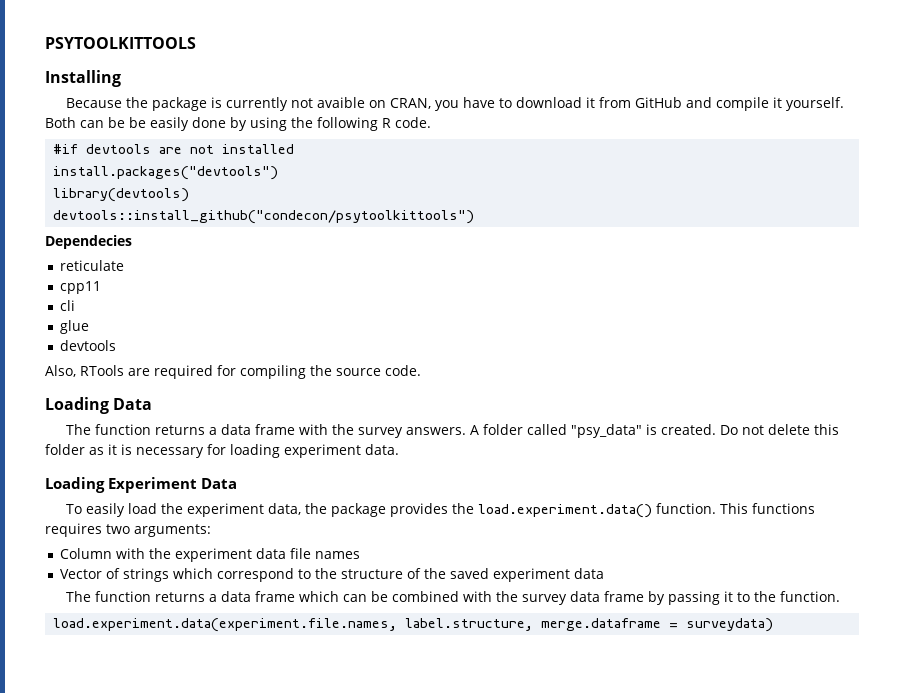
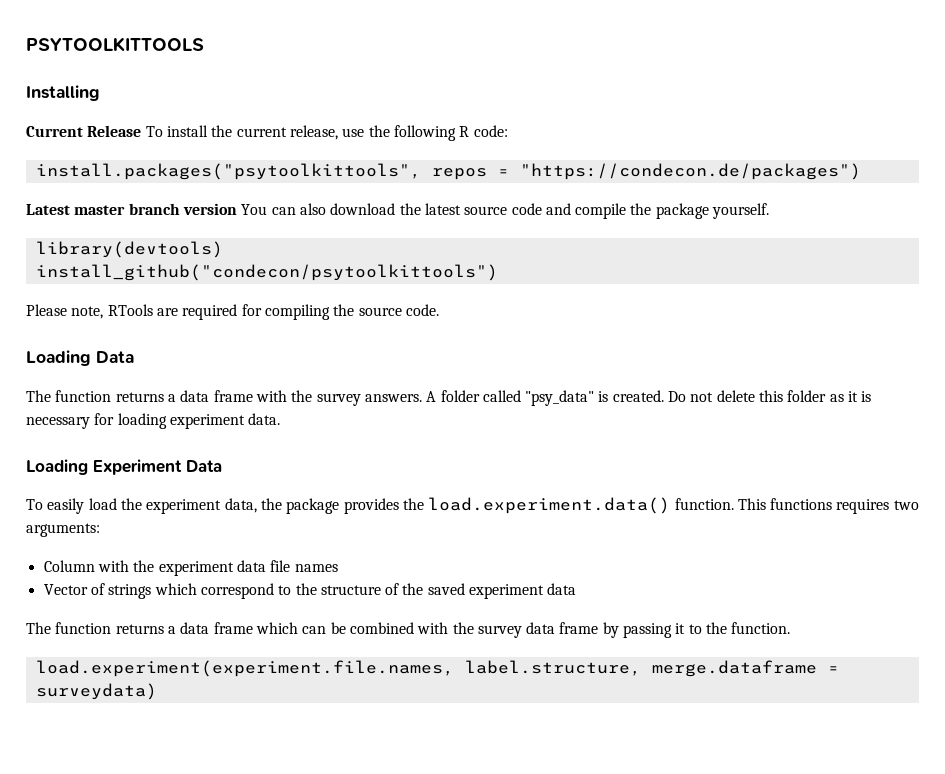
[66,97,845,111] [45,117,431,131] [53,144,295,154] [53,166,279,180] [53,188,190,202] [53,210,475,224] [45,235,132,249] [60,260,125,271] [60,281,102,294] [60,300,76,311] [60,320,90,334] [60,340,117,351] [45,365,76,377] Because the package is currently not avaible on CRAN, you have to download it from GitHub and compile it yourself. Both can be be easily done by using the following R code. // #if devtools are not installed // install.packages("devtools") // library(devtools) // devtools::install_github("condecon/psytoolkittools") // Dependecies // reticulate // cpp11 // cli // glue // devtools // Also, -> [26,125,508,141] [35,163,861,180] [26,203,770,219] [35,241,223,258] [35,264,498,281] [26,304,104,319] Current Release To install the current release, use the following R code: // install.packages("psytoolkittools", repos = "https://condecon.de/packages") // Latest master branch version You can also download the latest source code and compile the package yourself. // library(devtools) // install_github("condecon/psytoolkittools") // Please note,
[53,618,398,632] load.experiment.data(experiment.file.names, -> [35,660,454,677] load.experiment(experiment.file.names,

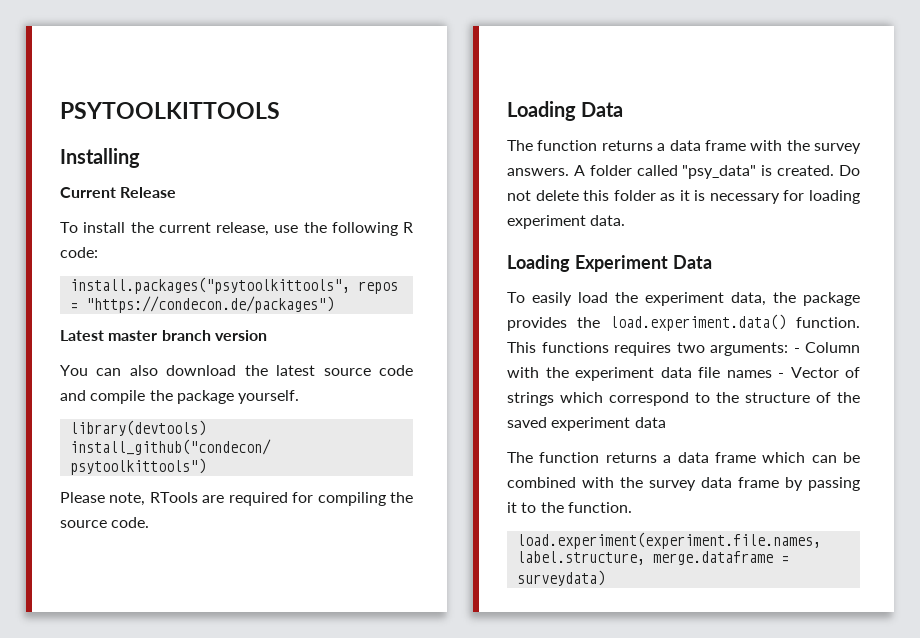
(142, 131) none -> (177, 192) //
(237, 209) none -> (267, 335) //
(100, 530) // -> [793,348,800,353] -
(338, 568) // -> [778,373,784,378] -

